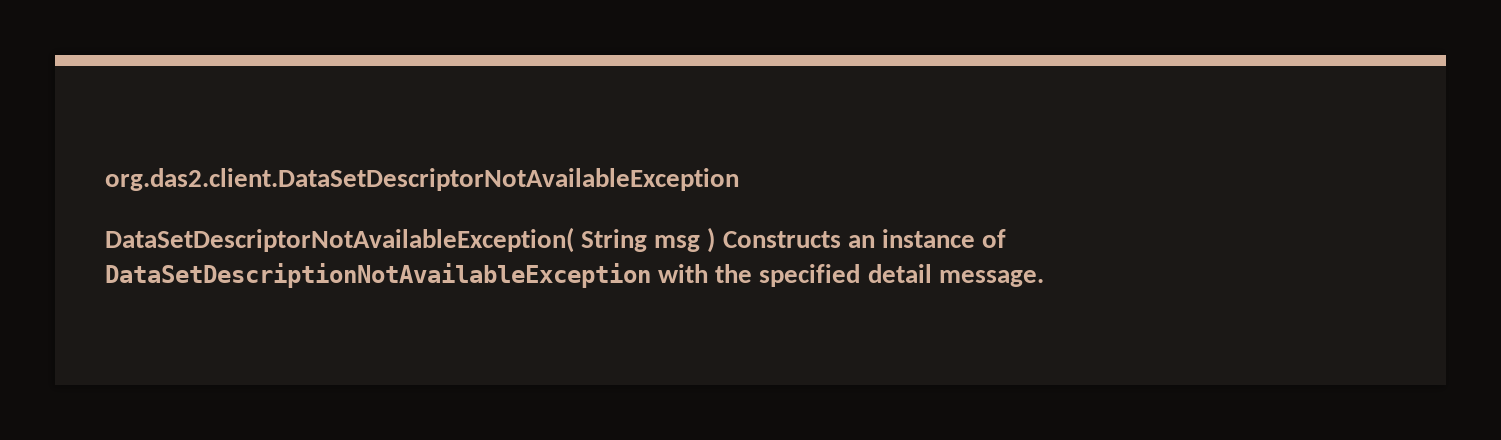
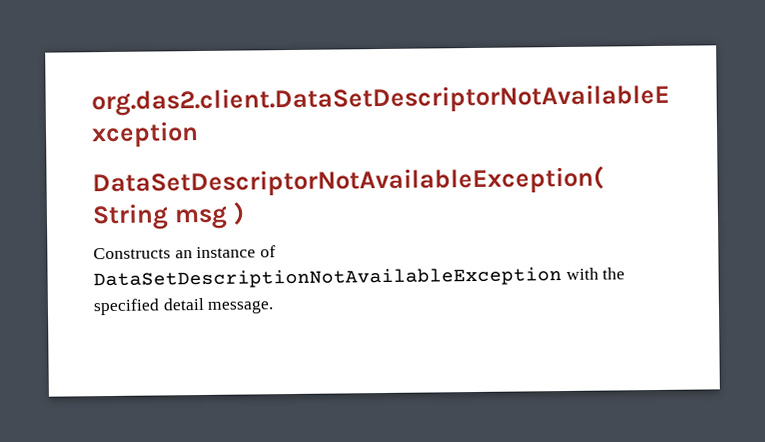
(716, 240) none -> (245, 213) //

